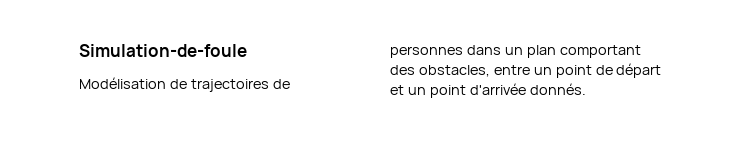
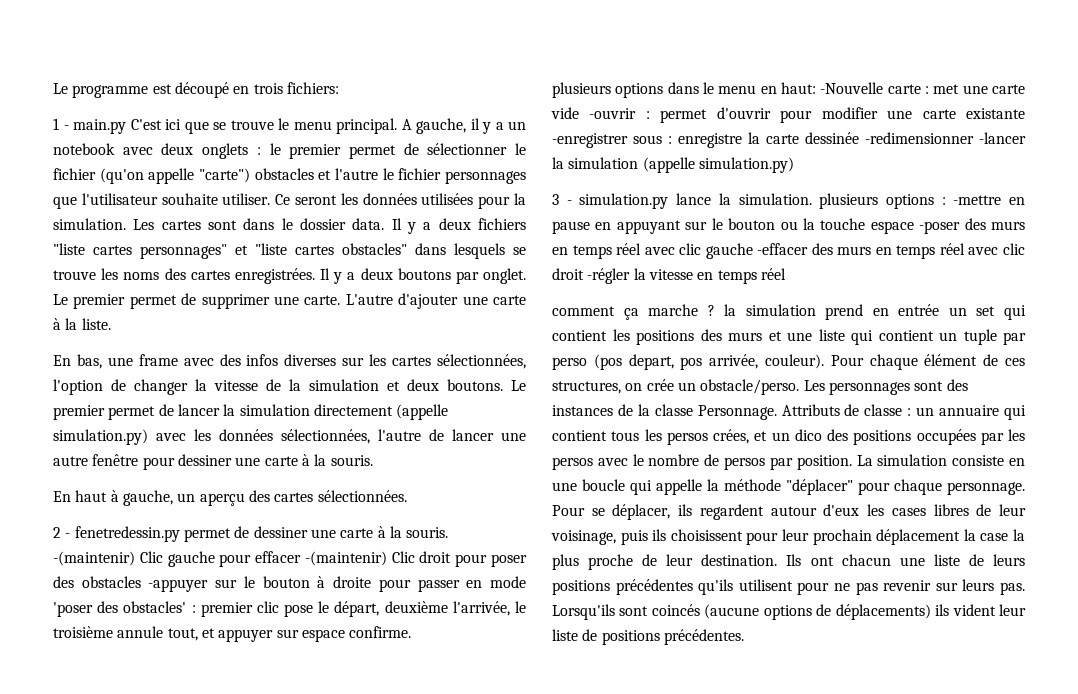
[79,44,247,57] [79,77,290,92] [390,45,641,58] [390,63,662,78] [390,83,586,98] Simulation-de-foule // Modélisation de trajectoires de personnes dans un plan comportant des obstacles, entre un point de départ et un point d'arrivée donnés. -> [53,82,339,98] [53,118,526,134] [53,143,526,159] [53,168,526,184] [53,193,526,209] [53,218,526,234] [53,243,526,259] [53,268,527,284] [53,293,526,309] [53,318,111,330] [53,354,527,369] [53,379,526,395] [53,404,449,420] [53,429,526,445] [53,454,373,470] [53,490,407,506] [53,526,449,542] [53,551,527,567] [53,576,527,592] [53,601,526,617] [53,626,412,642] [552,82,1025,98] [551,107,1025,123] [552,132,1026,148] [552,157,794,173] [552,193,1025,209] [552,218,1025,234] [552,243,1025,259] [552,268,786,284] [552,304,1026,320] [552,329,1026,345] [552,354,1025,370] [552,379,968,395] [552,404,1026,420] [552,429,1025,445] [552,454,1025,470] [552,479,1025,495] [552,504,1026,520] [551,529,1025,545] [552,554,1025,570] [552,579,1025,595] [552,604,1026,620] [552,629,744,645] Le programme est découpé en trois fichiers: // 1 - main.py C'est ici que se trouve le menu principal. A gauche, il y a un notebook avec deux onglets : le premier permet de sélectionner le fichier (qu'on appelle "carte") obstacles et l'autre le fichier personnages que l'utilisateur souhaite utiliser. Ce seront les données utilisées pour la simulation. Les cartes sont dans le dossier data. Il y a deux fichiers "liste cartes personnages" et "liste cartes obstacles" dans lesquels se trouve les noms des cartes enregistrées. Il y a deux boutons par onglet. Le premier permet de supprimer une carte. L'autre d'ajouter une carte à la liste. // En bas, une frame avec des infos diverses sur les cartes sélectionnées, l'option de changer la vitesse de la simulation et deux boutons. Le premier permet de lancer la simulation directement (appelle simulation.py) avec les données sélectionnées, l'autre de lancer une autre fenêtre pour dessiner une carte à la souris. // En haut à gauche, un aperçu des cartes sélectionnées. // 2 - fenetredessin.py permet de dessiner une carte à la souris. -(maintenir) Clic gauche pour effacer -(maintenir) Clic droit pour poser des obstacles -appuyer sur le bouton à droite pour passer en mode 'poser des obstacles' : premier clic pose le départ, deuxième l'arrivée, le troisième annule tout, et appuyer sur espace confirme. // plusieurs options dans le menu en haut: -Nouvelle carte : met une carte vide -ouvrir : permet d'ouvrir pour modifier une carte existante -enregistrer sous : enregistre la carte dessinée -redimensionner -lancer la simulation (appelle simulation.py) // 3 - simulation.py lance la simulation. plusieurs options : -mettre en pause en appuyant sur le bouton ou la touche espace -poser des murs en temps réel avec clic gauche -effacer des murs en temps réel avec clic droit -régler la vitesse en temps réel // comment ça marche ? la simulation prend en entrée un set qui contient les positions des murs et une liste qui contient un tuple par perso (pos depart, pos arrivée, couleur). Pour chaque élément de ces structures, on crée un obstacle/perso. Les personnages sont des instances de la classe Personnage. Attributs de classe : un annuaire qui contient tous les persos crées, et un dico des positions occupées par les persos avec le nombre de persos par position. La simulation consiste en une boucle qui appelle la méthode "déplacer" pour chaque personnage. Pour se déplacer, ils regardent autour d'eux les cases libres de leur voisinage, puis ils choisissent pour leur prochain déplacement la case la plus proche de leur destination. Ils ont chacun une liste de leurs positions précédentes qu'ils utilisent pour ne pas revenir sur leurs pas. Lorsqu'ils sont coincés (aucune options de déplacements) ils vident leur liste de positions précédentes.

